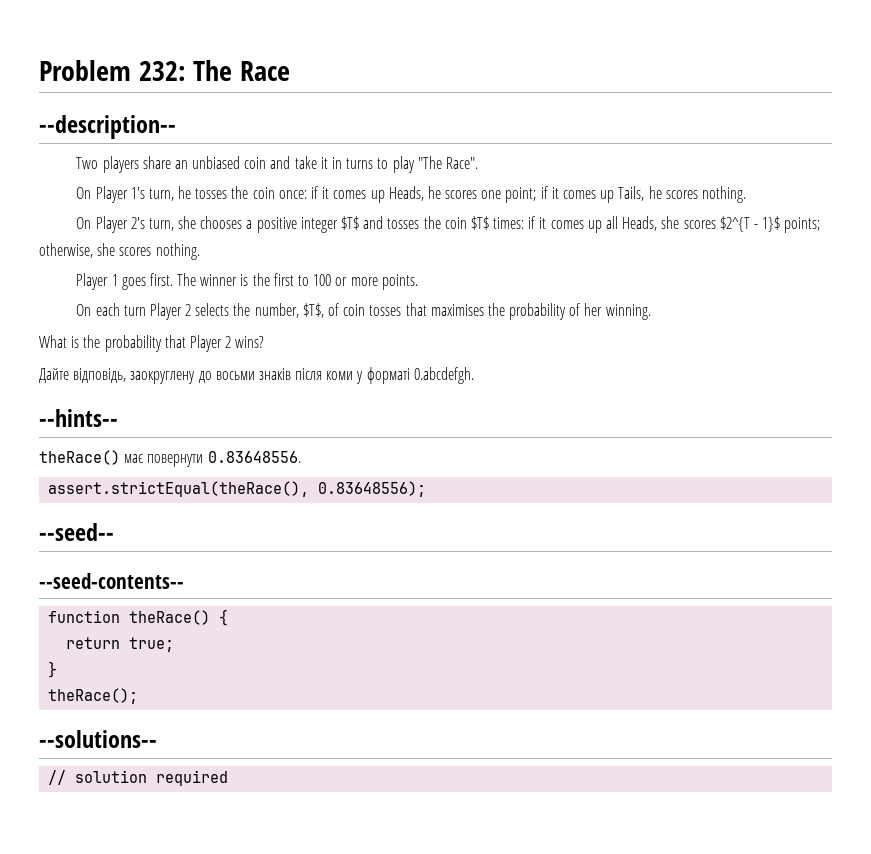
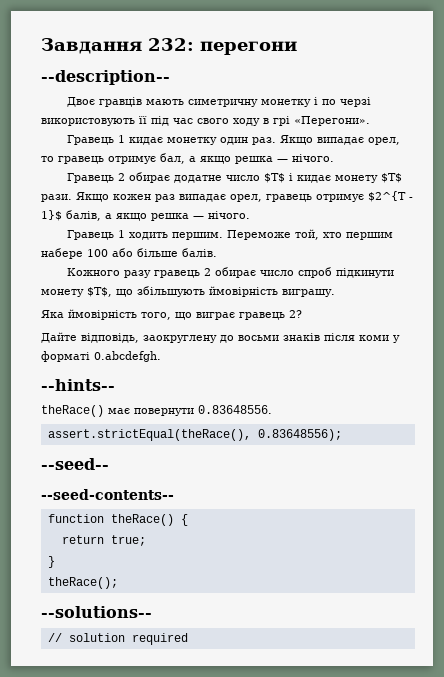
[39,60,290,81] [39,115,176,139] [76,156,478,173] [76,186,746,203] [76,216,821,233] [39,243,200,260] [76,273,418,290] [76,303,651,320] [39,335,265,352] Problem 232: The Race // --description-- // Two players share an unbiased coin and take it in turns to play "The Race". // On Player 1's turn, he tosses the coin once: if it comes up Heads, he scores one point; if it comes up Tails, he scores nothing. // On Player 2's turn, she chooses a positive integer $T$ and tosses the coin $T$ times: if it comes up all Heads, she scores $2^{T - 1}$ points; otherwise, she scores nothing. // Player 1 goes first. The winner is the first to 100 or more points. // On each turn Player 2 selects the number, $T$, of coin tosses that maximises the probability of her winning. // What is the probability that Player 2 wins? -> [41,38,297,55] [41,70,170,85] [66,97,371,107] [41,116,370,126] [66,135,400,145] [41,153,334,164] [66,172,402,183] [41,191,413,202] [41,210,250,221] [66,229,393,240] [41,248,217,259] [66,267,394,278] [41,286,335,297] [41,309,302,320] Завдання 232: перегони // --description-- // Двоє гравців мають симетричну монетку і по черзі використовують її під час свого ходу в грі «Перегони». // Гравець 1 кидає монетку один раз. Якщо випадає орел, то гравець отримує бал, а якщо решка — нічого. // Гравець 2 обирає додатне число $T$ і кидає монету $T$ рази. Якщо кожен раз випадає орел, гравець отримує $2^{T - 1}$ балів, а якщо решка — нічого. // Гравець 1 ходить першим. Переможе той, хто першим набере 100 або більше балів. // Кожного разу гравець 2 обирає число спроб підкинути монету $T$, що збільшують ймовірність виграшу. // Яка ймовірність того, що виграє гравець 2?

